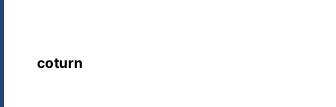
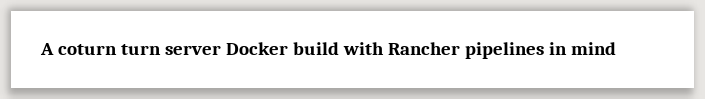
[37,58,83,69] coturn -> [40,42,616,59] A coturn turn server Docker build with Rancher pipelines in mind

